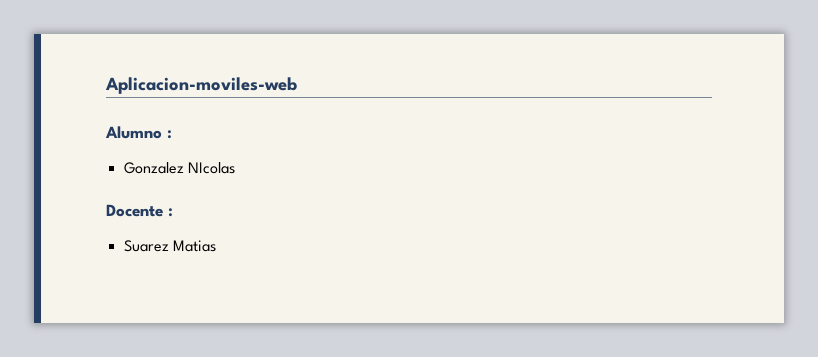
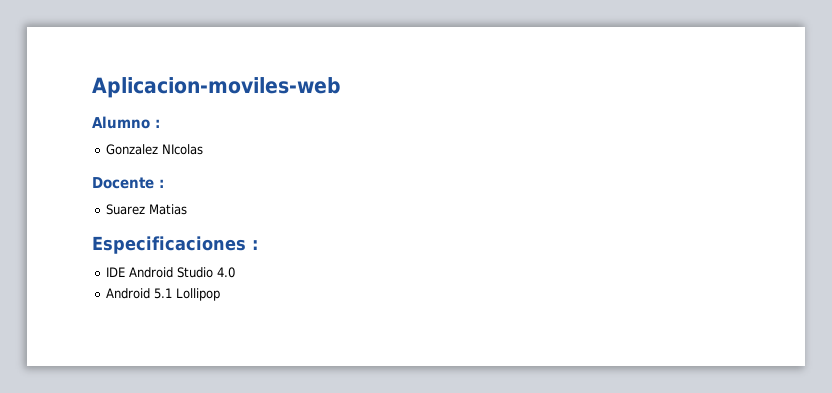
(216, 246) none -> [92,236,258,254] [106,267,236,278] [106,288,221,301] // Especificaciones : // IDE Android Studio 4.0 // Android 5.1 Lollipop

